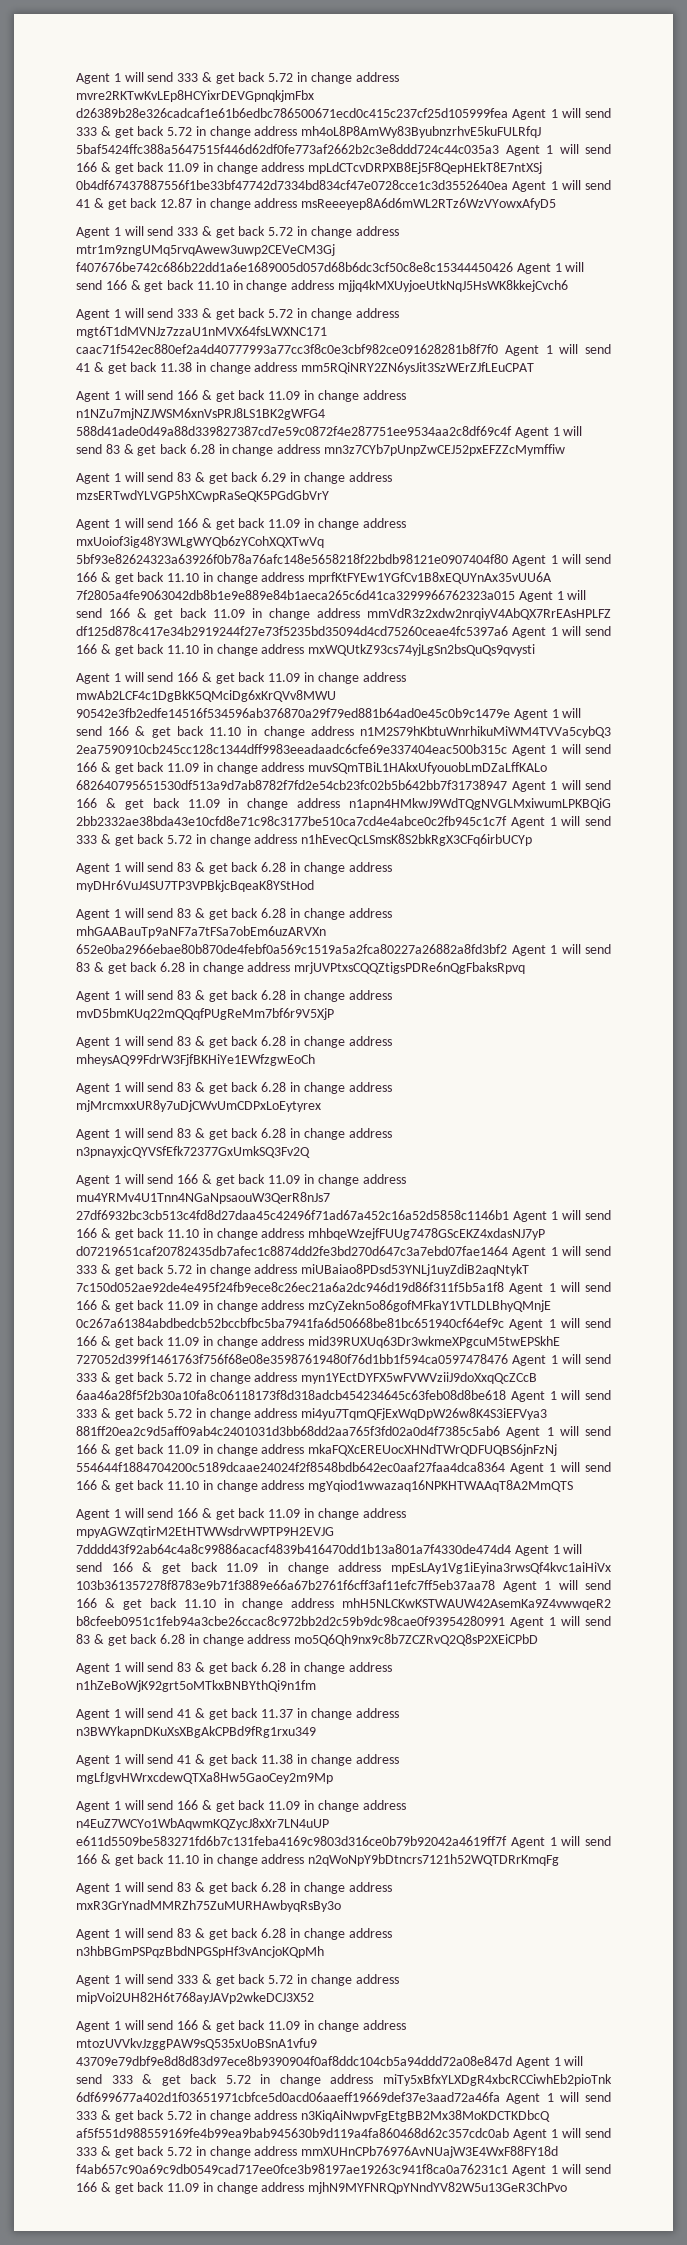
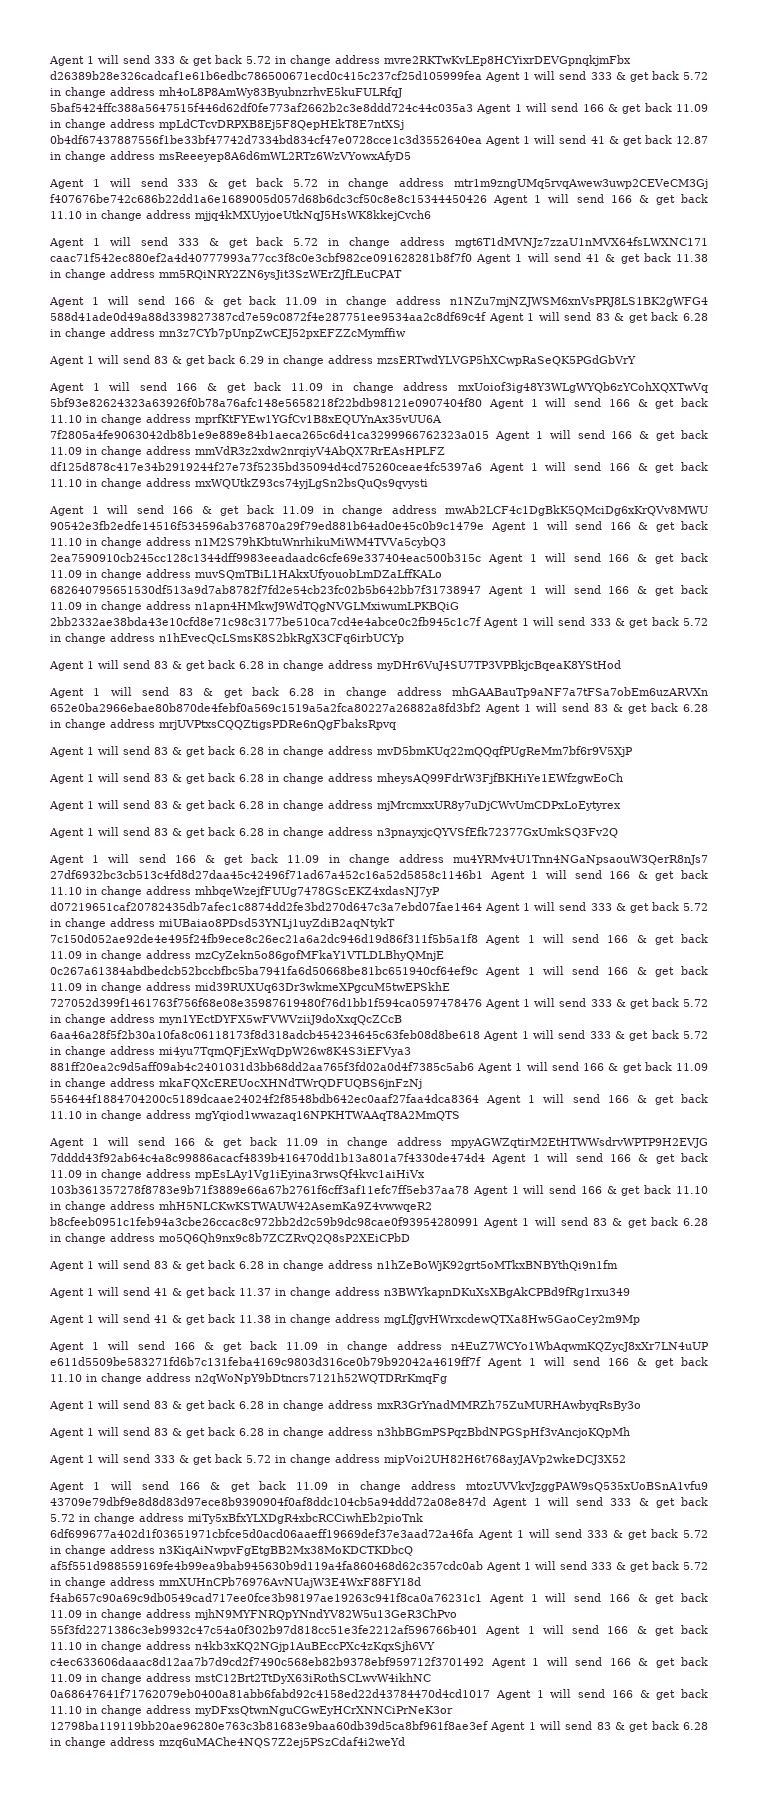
(568, 2188) none -> [50,1625,708,1636] [50,1641,435,1652] [50,1657,708,1668] [50,1673,431,1684] [50,1689,708,1700] [50,1705,453,1716] [50,1721,709,1732] [50,1737,405,1748] 55f3fd2271386c3eb9932c47c54a0f302b97d818cc51e3fe2212af596766b401 Agent 1 will send 166 & get back 11.10 in change address n4kb3xKQ2NGjp1AuBEccPXc4zKqxSjh6VY c4ec633606daaac8d12aa7b7d9cd2f7490c568eb82b9378ebf959712f3701492 Agent 1 will send 166 & get back 11.09 in change address mstC12Brt2TtDyX63iRothSCLwvW4ikhNC 0a68647641f71762079eb0400a81abb6fabd92c4158ed22d43784470d4cd1017 Agent 1 will send 166 & get back 11.10 in change address myDFxsQtwnNguCGwEyHCrXNNCiPrNeK3or 12798ba119119bb20ae96280e763c3b81683e9baa60db39d5ca8bf961f8ae3ef Agent 1 will send 83 & get back 6.28 in change address mzq6uMAChe4NQS7Z2ej5PSzCdaf4i2weYd

